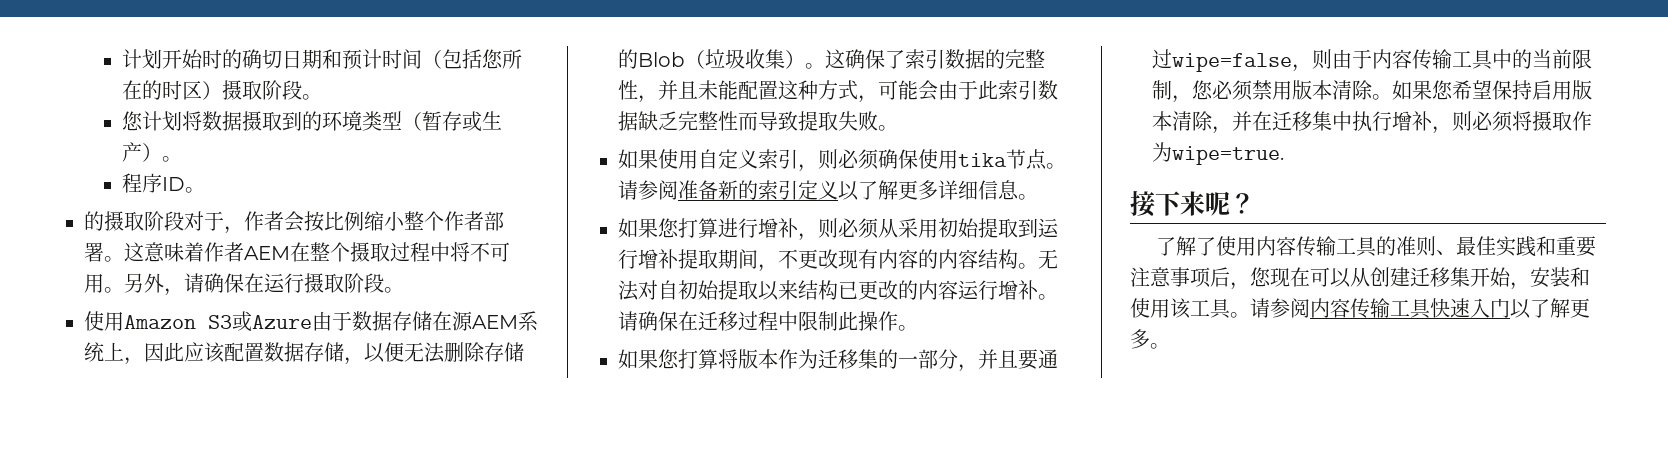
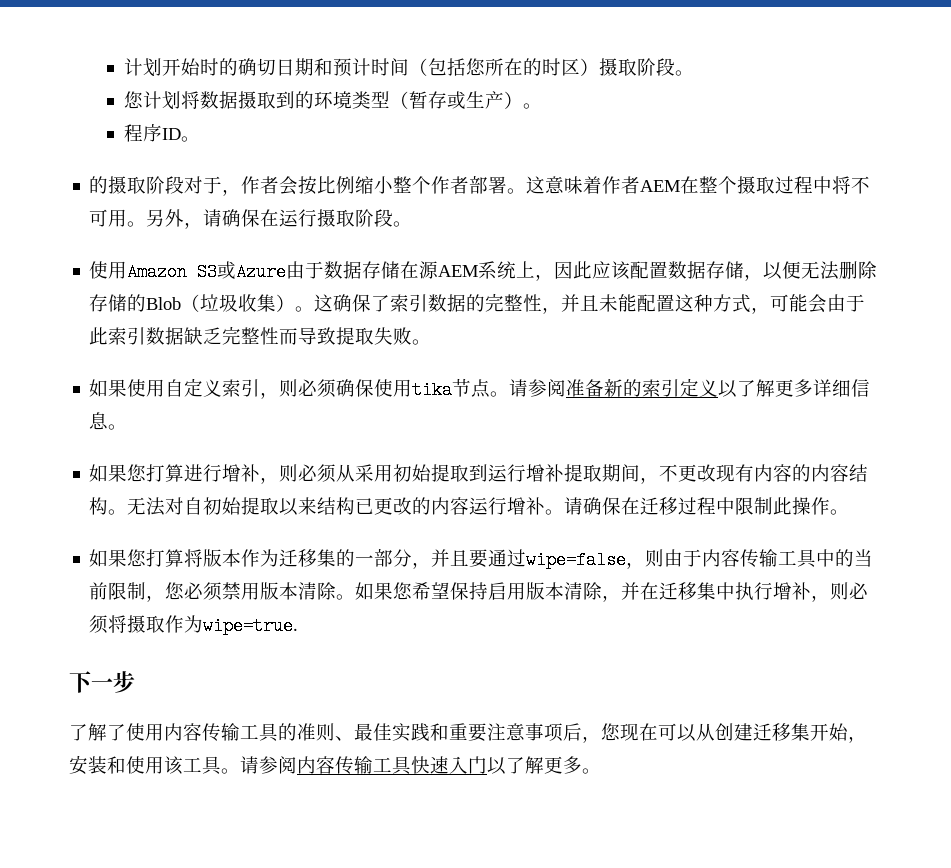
[1130,191,1255,217] 接下来呢？ -> [69,671,135,693] 下一步

